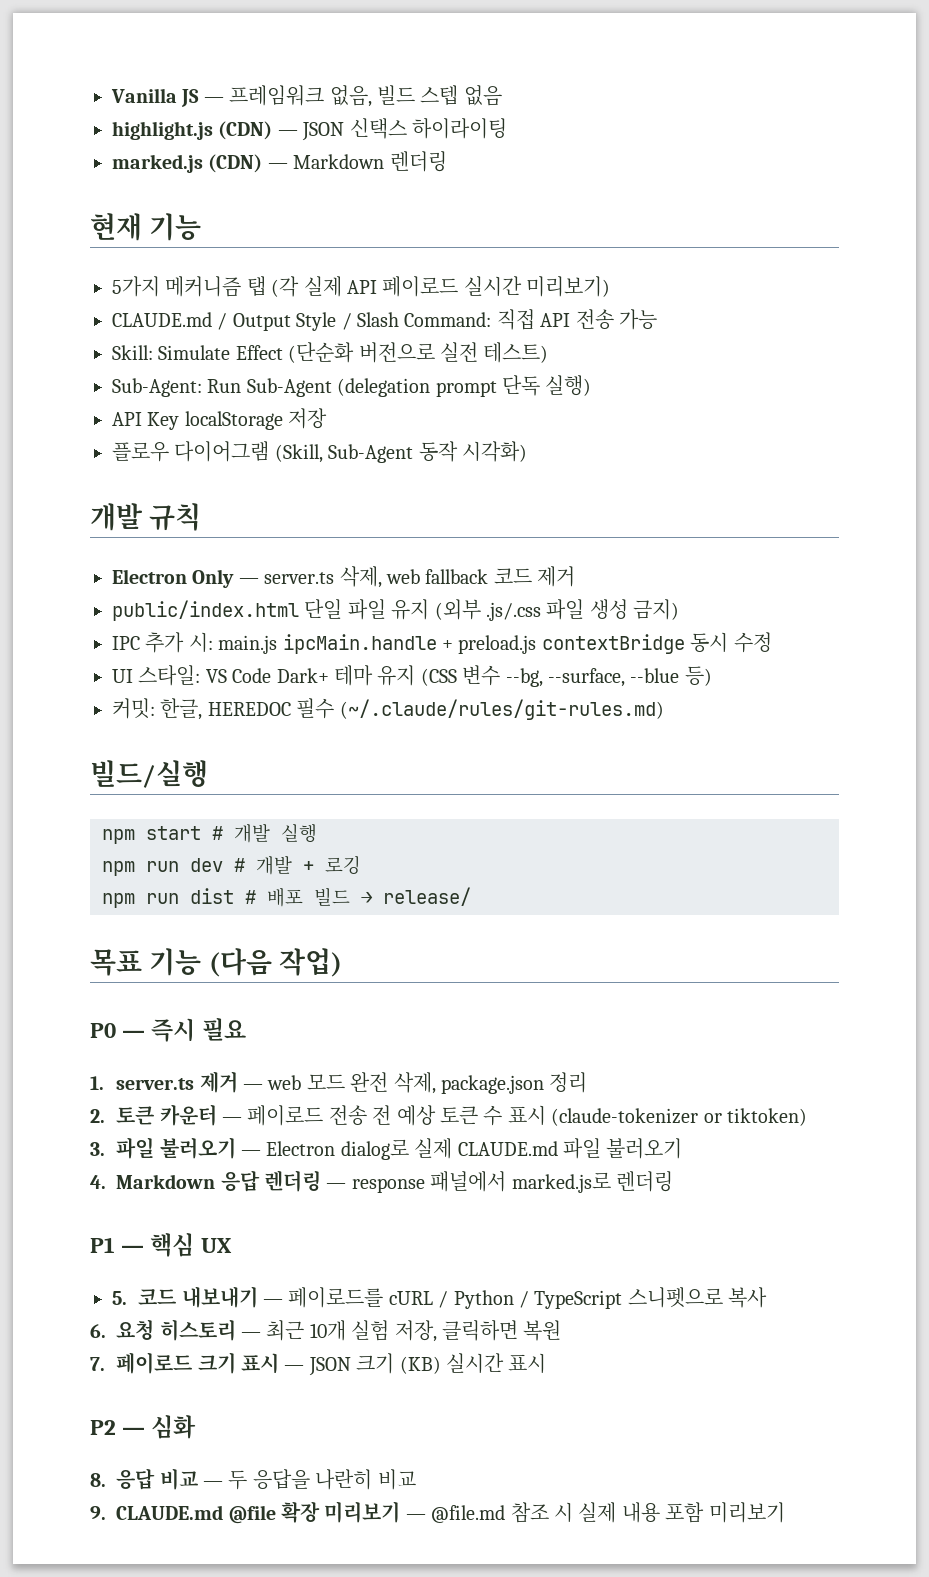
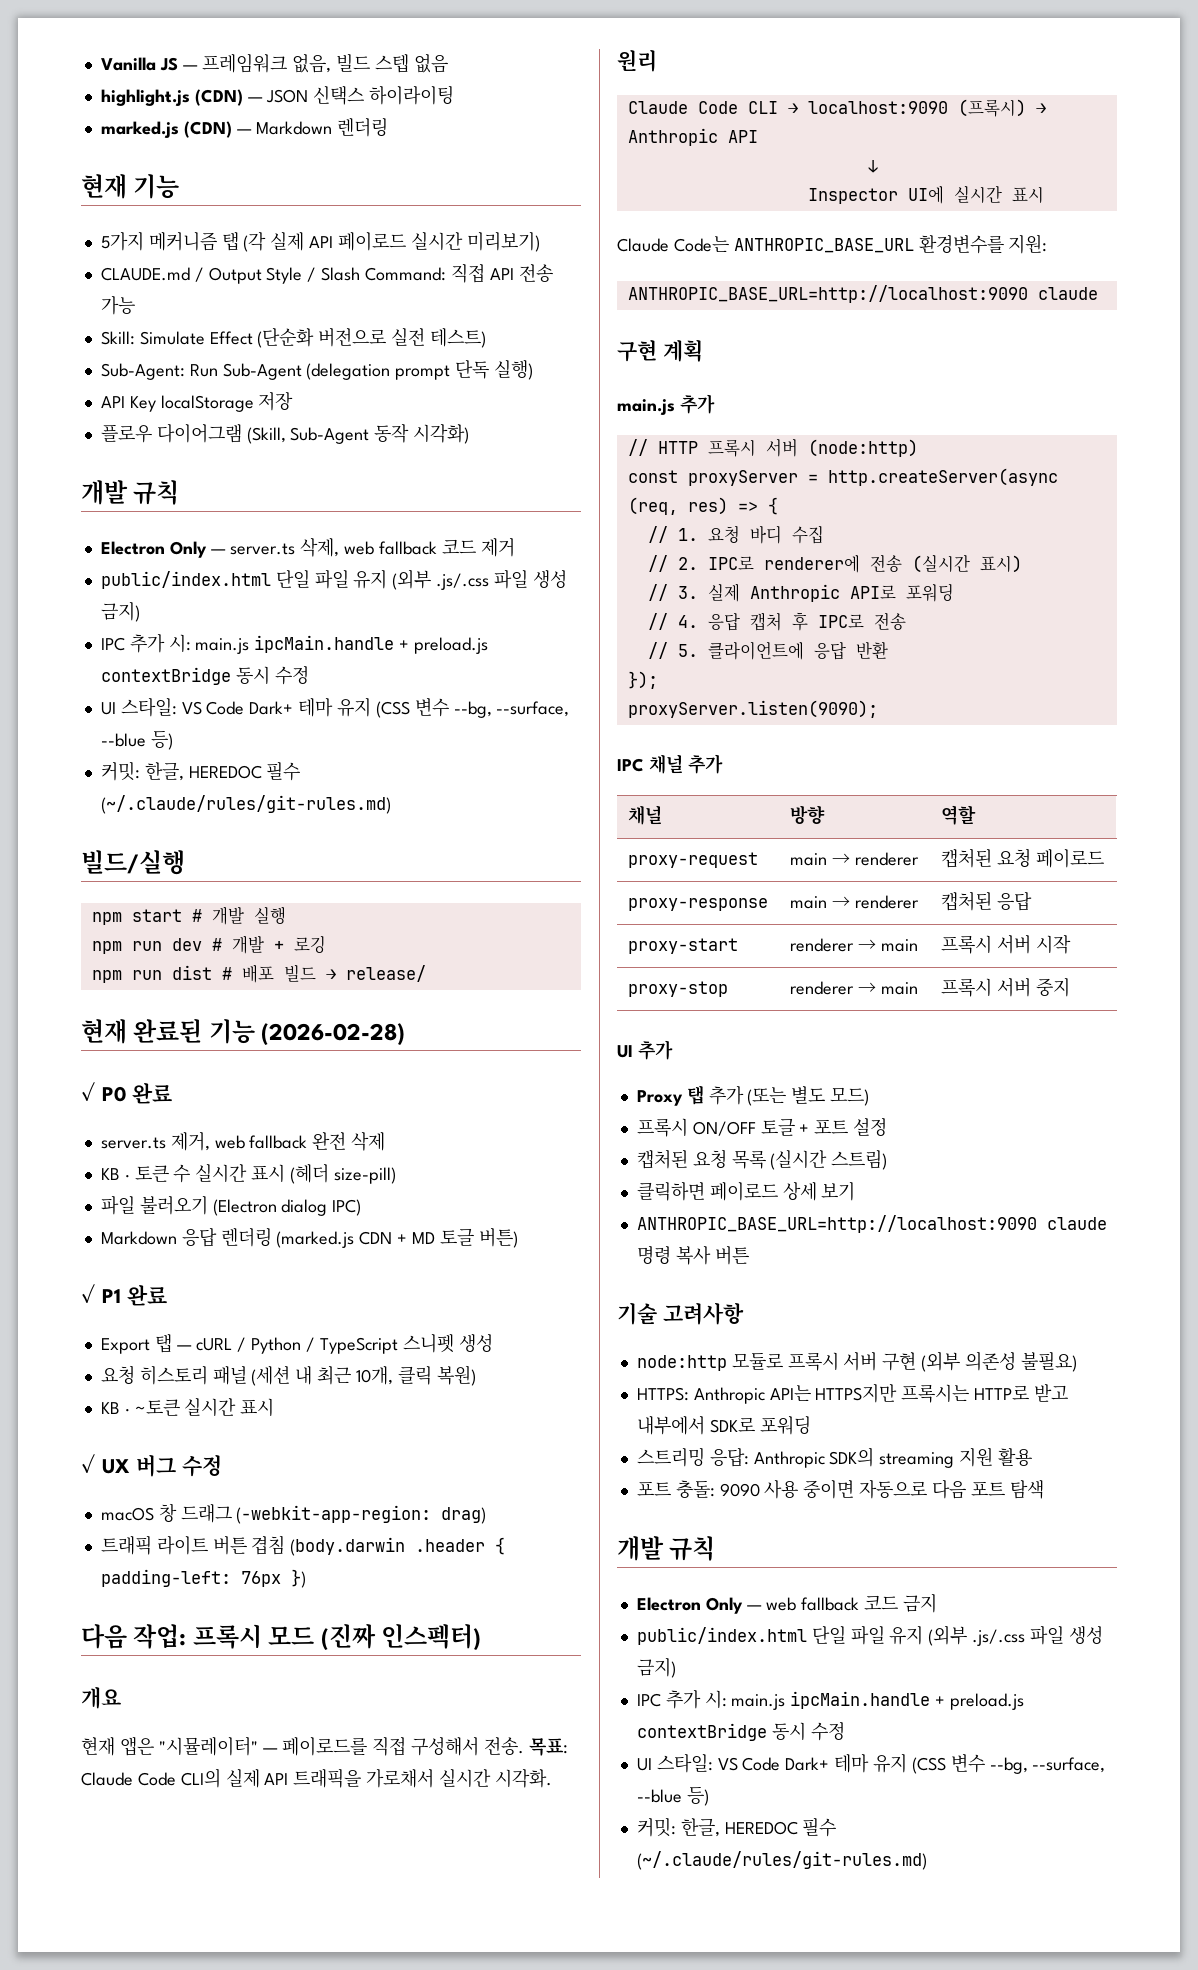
[90,948,342,977] [90,1018,246,1042] [90,1071,588,1094] [90,1104,807,1126] [90,1137,683,1160] [90,1170,673,1193] [90,1233,232,1257] [112,1286,384,1308] 목표 기능 (다음 작업) // P0 — 즉시 필요 // 1. server.ts 제거 — web 모드 완전 삭제, package.json 정리 // 2. 토큰 카운터 — 페이로드 전송 전 예상 토큰 수 표시 (claude-tokenizer or tiktoken) // 3. 파일 불러오기 — Electron dialog로 실제 CLAUDE.md 파일 불러오기 // 4. Markdown 응답 렌더링 — response 패널에서 marked.js로 렌더링 // P1 — 핵심 UX // 5. 코드 내보내기 — 페이로드를 -> [81,1019,406,1045] [81,1082,172,1104] [100,1132,386,1151] [100,1164,396,1184] [100,1195,362,1216] [100,1227,518,1248] [81,1284,167,1306] [100,1334,192,1354] 현재 완료된 기능 (2026-02-28) // ✓ P0 완료 // server.ts 제거, web fallback 완전 삭제 // KB · 토큰 수 실시간 표시 (헤더 size-pill) // 파일 불러오기 (Electron dialog IPC) // Markdown 응답 렌더링 (marked.js CDN + MD 토글 버튼) // ✓ P1 완료 // Export 탭 —
[627,1287,768,1308] [90,1319,562,1342] [90,1352,547,1376] [90,1415,197,1439] [90,1468,416,1490] [90,1501,785,1524] 스니펫으로 복사 // 6. 요청 히스토리 — 최근 10개 실험 저장, 클릭하면 복원 // 7. 페이로드 크기 표시 — JSON 크기 (KB) 실시간 표시 // P2 — 심화 // 8. 응답 비교 — 두 응답을 나란히 비교 // 9. CLAUDE.md @file 확장 미리보기 — @file.md 참조 시 실제 내용 포함 미리보기 -> [402,1334,493,1353] [100,1365,476,1386] [100,1398,275,1416] [81,1454,222,1477] [100,1503,487,1524] [100,1535,506,1556] [100,1569,306,1588] [81,1624,482,1650] [81,1687,121,1709] [81,1736,568,1756] [81,1768,552,1788] [617,50,657,72] [627,99,1047,117] [627,128,758,146] [867,160,878,173] [807,185,1044,204] [617,234,1048,254] [627,285,1098,303] [617,339,703,362] [617,394,715,415] [627,438,918,457] [627,468,1058,486] [627,497,778,515] [647,525,824,544] [647,554,1022,573] [647,583,954,602] [647,612,906,631] [647,641,888,660] [627,671,658,689] [627,700,878,718] [617,754,723,774] [627,805,662,825] [789,805,825,824] [940,805,976,825] [627,852,758,868] [789,852,919,866] [940,848,1104,868] [627,898,768,911] [789,895,919,909] [940,891,1032,911] [627,938,738,954] [789,938,918,952] [940,935,1071,954] [627,981,728,997] [789,981,918,995] [940,977,1070,997] [617,1040,673,1060] [636,1085,870,1106] [636,1118,888,1137] [636,1149,888,1170] [636,1182,856,1201] [636,1215,1107,1233] [636,1245,749,1265] [617,1302,744,1325] [636,1351,1077,1372] [636,1383,1068,1404] [636,1416,811,1435] [636,1447,1032,1468] [636,1479,1044,1499] [617,1536,716,1561] [636,1593,937,1614] [636,1625,1103,1646] [636,1657,676,1678] [636,1690,1024,1710] [636,1722,845,1741] [636,1753,1106,1774] [636,1787,709,1806] [636,1817,837,1837] [636,1851,927,1870] 스니펫 생성 // 요청 히스토리 패널 (세션 내 최근 10개, 클릭 복원) // KB · ~토큰 실시간 표시 // ✓ UX 버그 수정 // macOS 창 드래그 (-webkit-app-region: drag) // 트래픽 라이트 버튼 겹침 (body.darwin .header { padding-left: 76px }) // 다음 작업: 프록시 모드 (진짜 인스펙터) // 개요 // 현재 앱은 "시뮬레이터" — 페이로드를 직접 구성해서 전송. 목표: Claude Code CLI의 실제 API 트래픽을 가로채서 실시간 시각화. // 원리 // Claude Code CLI → localhost:9090 (프록시) → Anthropic API // ↓ // Inspector UI에 실시간 표시 // Claude Code는 ANTHROPIC_BASE_URL 환경변수를 지원: // ANTHROPIC_BASE_URL=http://localhost:9090 claude // 구현 계획 // main.js 추가 // // HTTP 프록시 서버 (node:http) // const proxyServer = http.createServer(async (req, res) => { // // 1. 요청 바디 수집 // // 2. IPC로 renderer에 전송 (실시간 표시) // // 3. 실제 Anthropic API로 포워딩 // // 4. 응답 캡처 후 IPC로 전송 // // 5. 클라이언트에 응답 반환 // }); // proxyServer.listen(9090); // IPC 채널 추가 // 채널 | 방향 | 역할 // proxy-request | main → renderer | 캡처된 요청 페이로드 // proxy-response | main → renderer | 캡처된 응답 // proxy-start | renderer → main | 프록시 서버 시작 // proxy-stop | renderer → main | 프록시 서버 중지 // UI 추가 // Proxy 탭 추가 (또는 별도 모드) // 프록시 ON/OFF 토글 + 포트 설정 // 캡처된 요청 목록 (실시간 스트림) // 클릭하면 페이로드 상세 보기 // ANTHROPIC_BASE_URL=http://localhost:9090 claude 명령 복사 버튼 // 기술 고려사항 // node:http 모듈로 프록시 서버 구현 (외부 의존성 불필요) // HTTPS: Anthropic API는 HTTPS지만 프록시는 HTTP로 받고 내부에서 SDK로 포워딩 // 스트리밍 응답: Anthropic SDK의 streaming 지원 활용 // 포트 충돌: 9090 사용 중이면 자동으로 다음 포트 탐색 // 개발 규칙 // Electron Only — web fallback 코드 금지 // public/index.html 단일 파일 유지 (외부 .js/.css 파일 생성 금지) // IPC 추가 시: main.js ipcMain.handle + preload.js contextBridge 동시 수정 // UI 스타일: VS Code Dark+ 테마 유지 (CSS 변수 --bg, --surface, --blue 등) // 커밋: 한글, HEREDOC 필수 (~/.claude/rules/git-rules.md)

